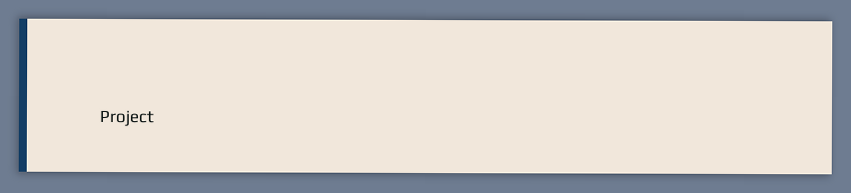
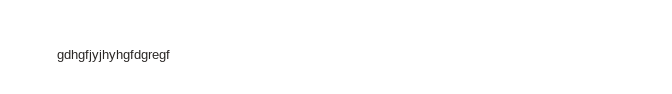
[99,109,154,127] Project -> [57,50,170,62] gdhgfjyjhyhgfdgregf

